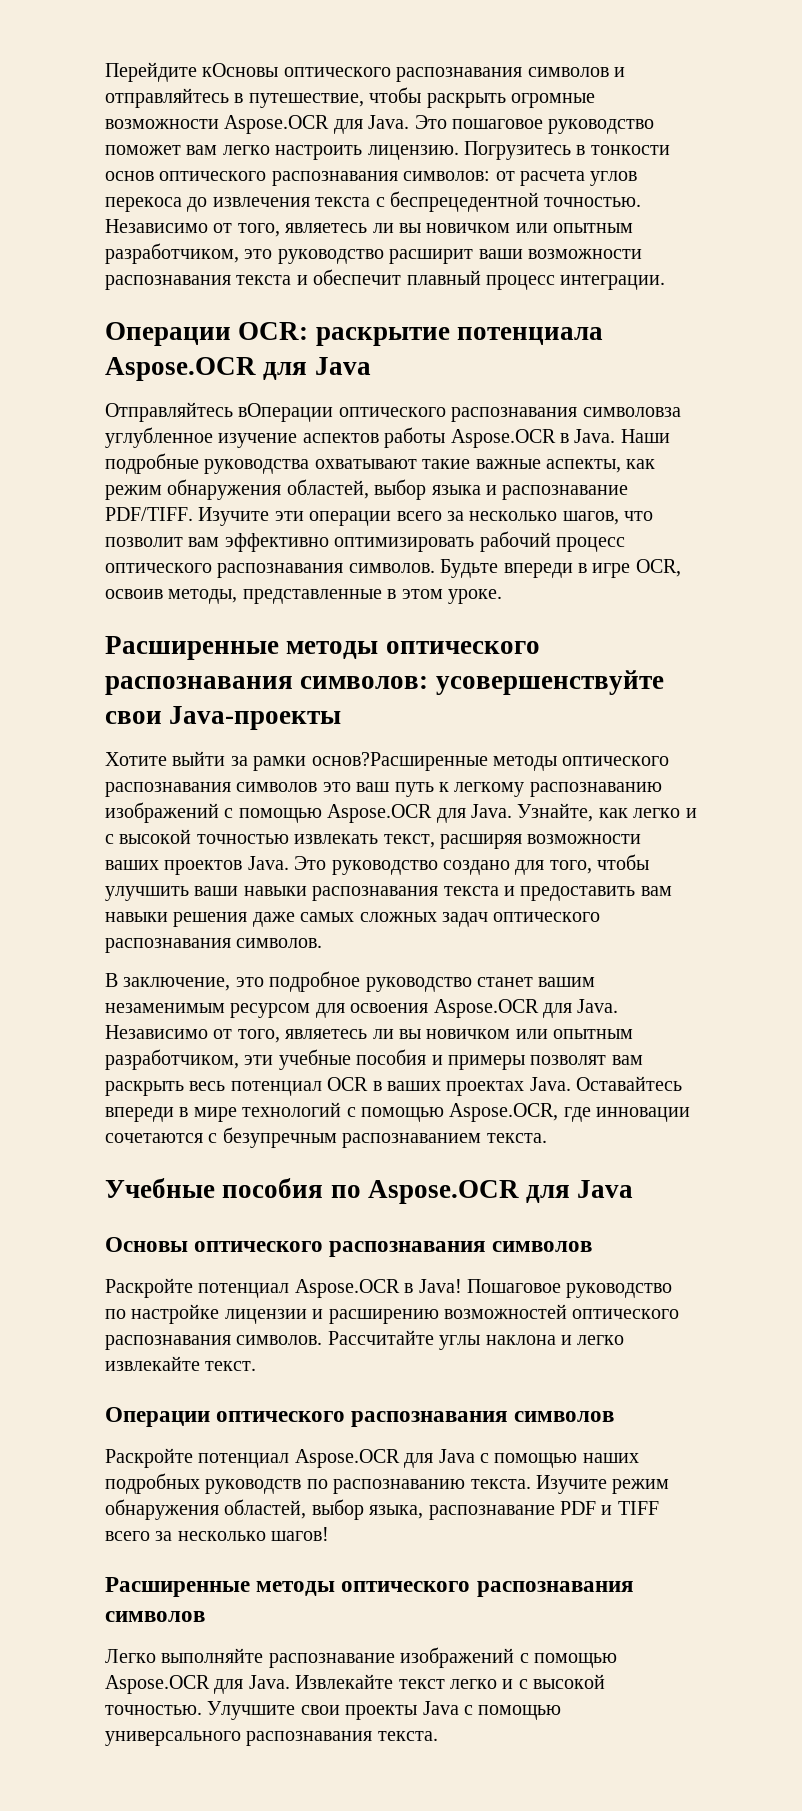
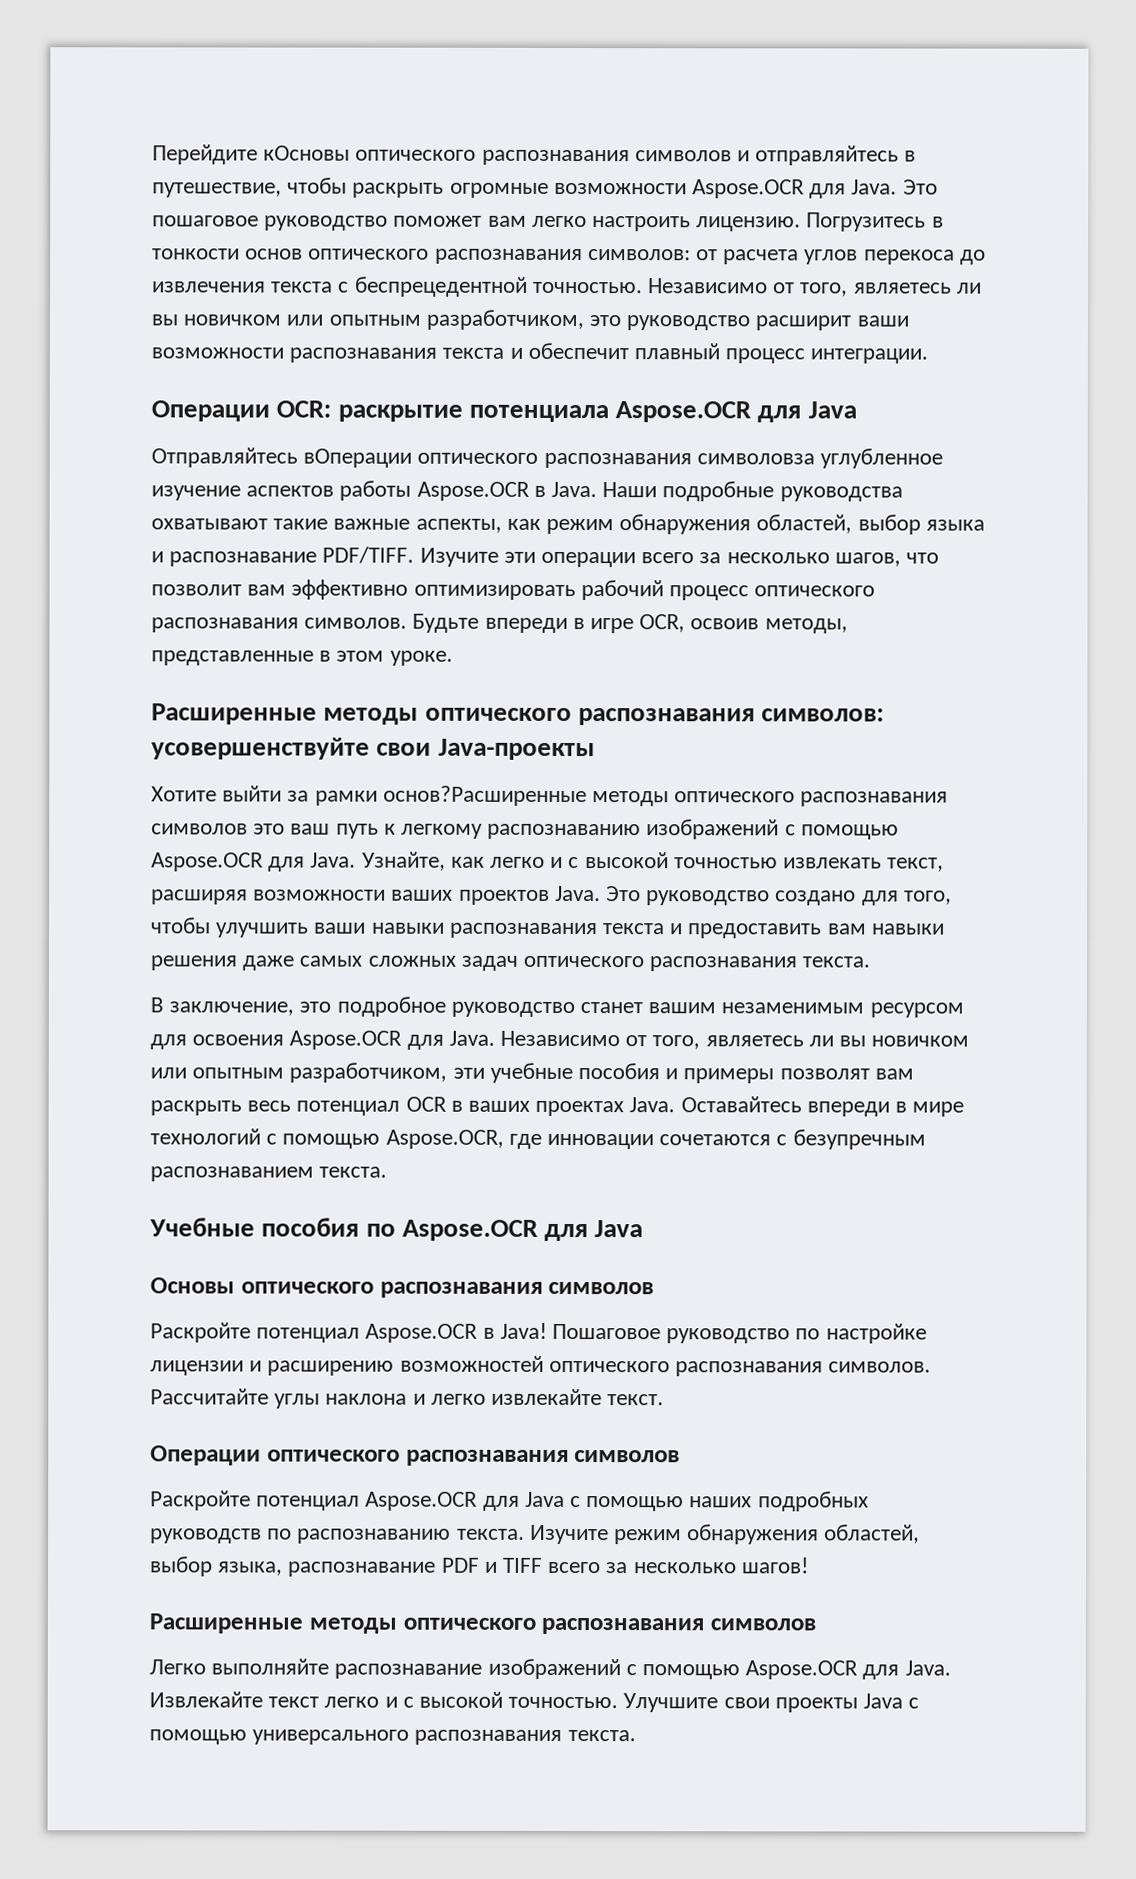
[236,938,323,948] символов. -> [802,956,871,968] текста.

